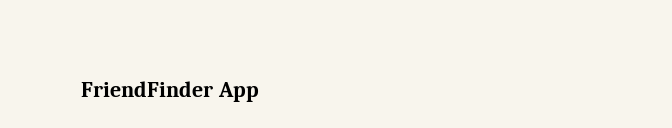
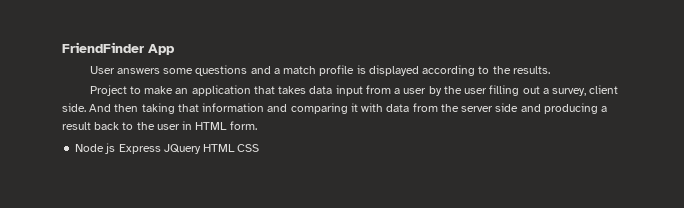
(259, 92) none -> [89,65,550,76] [89,85,619,96] [62,103,608,114] [62,121,257,130] [75,143,260,154] // User answers some questions and a match profile is displayed according to the results. // Project to make an application that takes data input from a user by the user filling out a survey, client side. And then taking that information and comparing it with data from the server side and producing a result back to the user in HTML form. // Node js Express JQuery HTML CSS

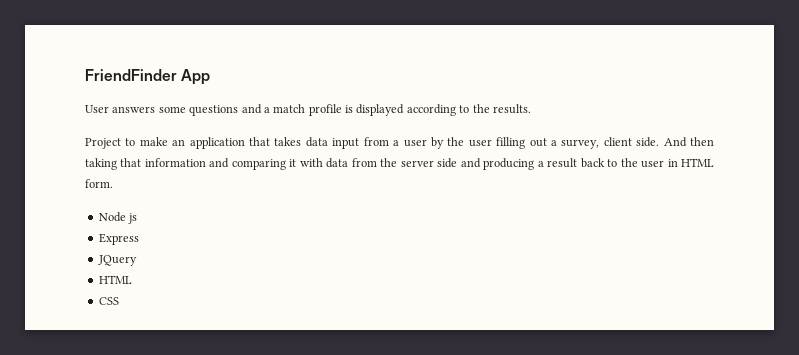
(116, 148) none -> (138, 218) //
(161, 149) none -> (139, 239) //
[203,144,236,152] HTML -> [98,275,132,284] // HTML //

